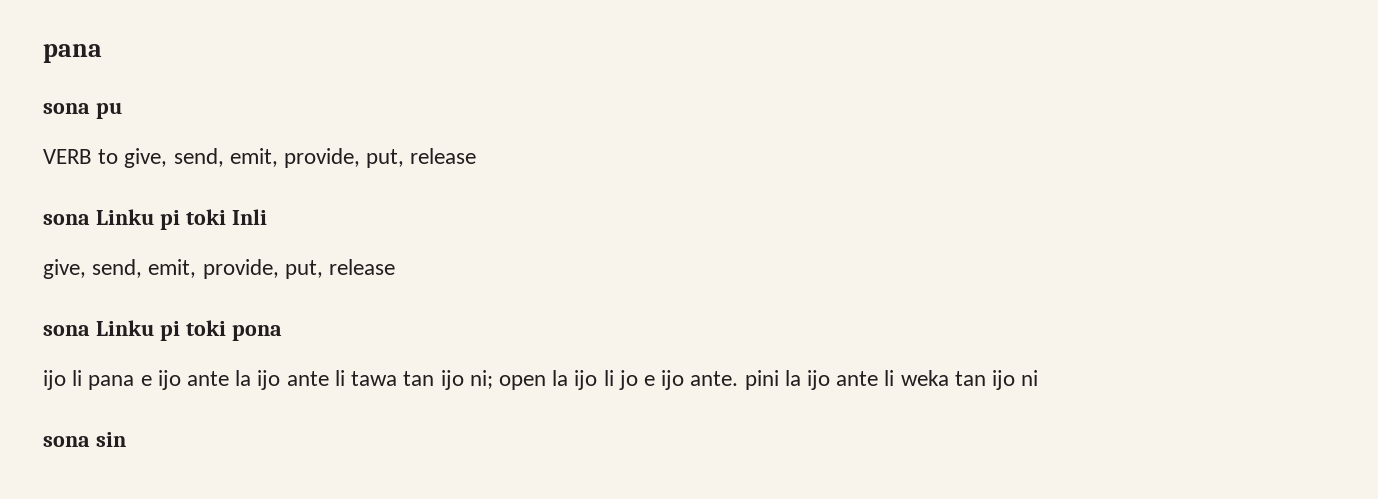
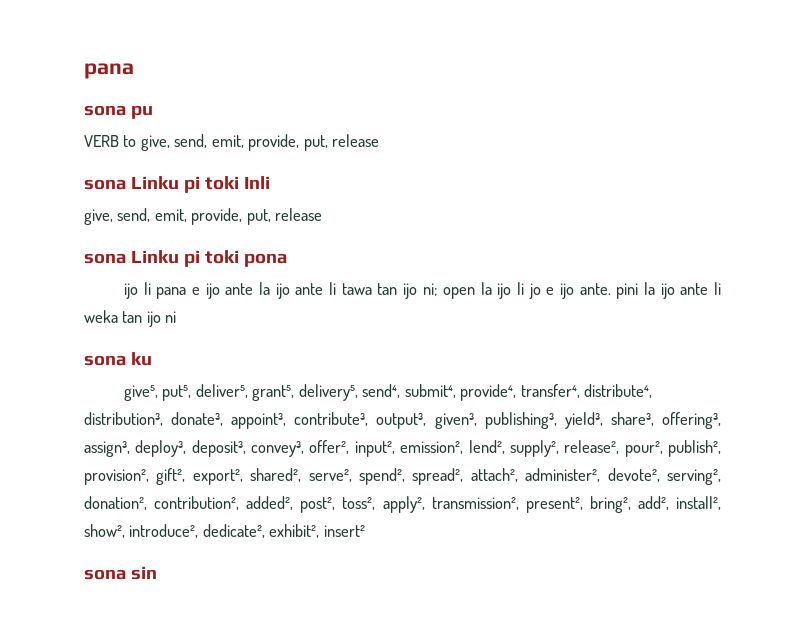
(1039, 378) none -> [84,352,152,366] [124,384,653,401] [84,412,721,429] [84,440,722,457] [84,468,721,485] [84,496,722,513] [84,524,365,538] // sona ku // give⁵, put⁵, deliver⁵, grant⁵, delivery⁵, send⁴, submit⁴, provide⁴, transfer⁴, distribute⁴, distribution³, donate³, appoint³, contribute³, output³, given³, publishing³, yield³, share³, offering³, assign³, deploy³, deposit³, convey³, offer², input², emission², lend², supply², release², pour², publish², provision², gift², export², shared², serve², spend², spread², attach², administer², devote², serving², donation², contribution², added², post², toss², apply², transmission², present², bring², add², install², show², introduce², dedicate², exhibit², insert²

